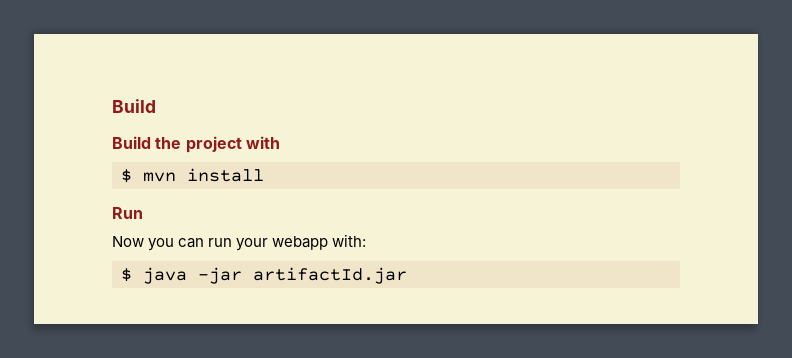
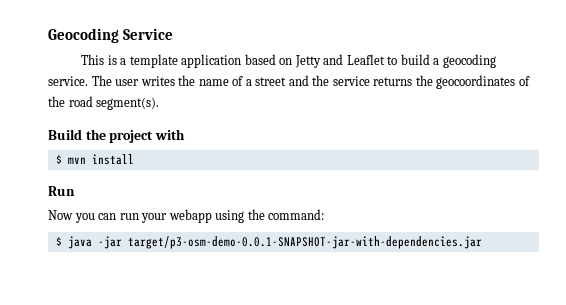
[112,99,156,113] Build -> [48,28,174,43] [81,54,496,68] [48,75,530,89] [48,96,160,110] Geocoding Service // This is a template application based on Jetty and Leaflet to build a geocoding service. The user writes the name of a street and the service returns the geocoordinates of the road segment(s).
[332,234,367,247] with: -> [215,209,325,223] using the command:
[253,267,407,284] artifactId.jar -> [127,236,482,249] target/p3-osm-demo-0.0.1-SNAPSHOT-jar-with-dependencies.jar

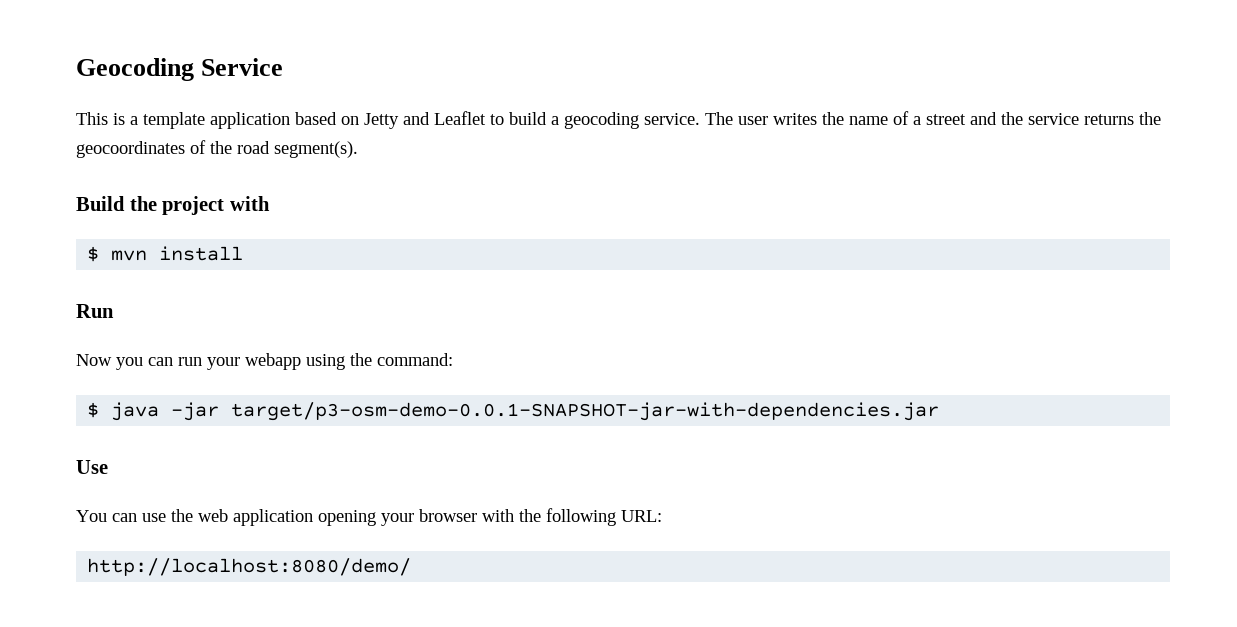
(482, 242) none -> [76,460,108,474] [76,508,662,526] [87,558,412,576] // Use // You can use the web application opening your browser with the following URL: // http://localhost:8080/demo/

